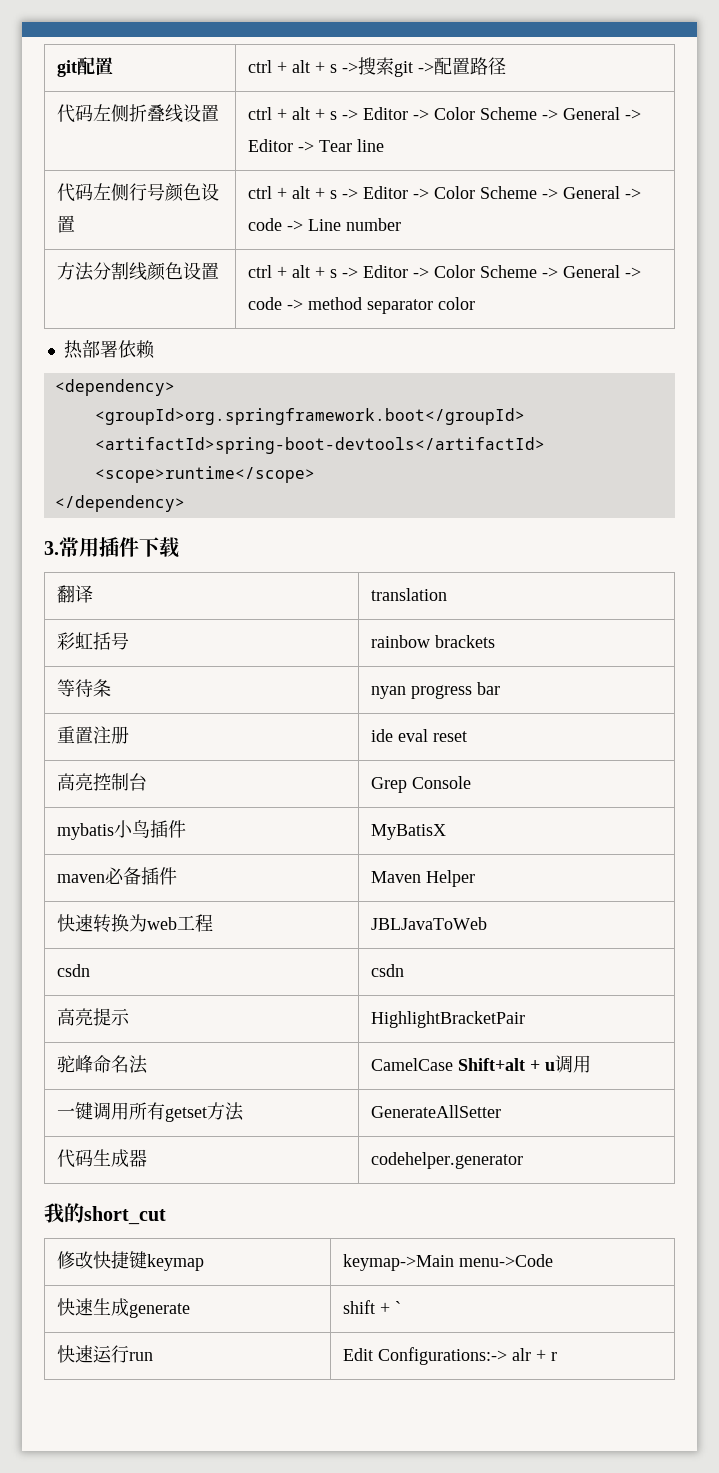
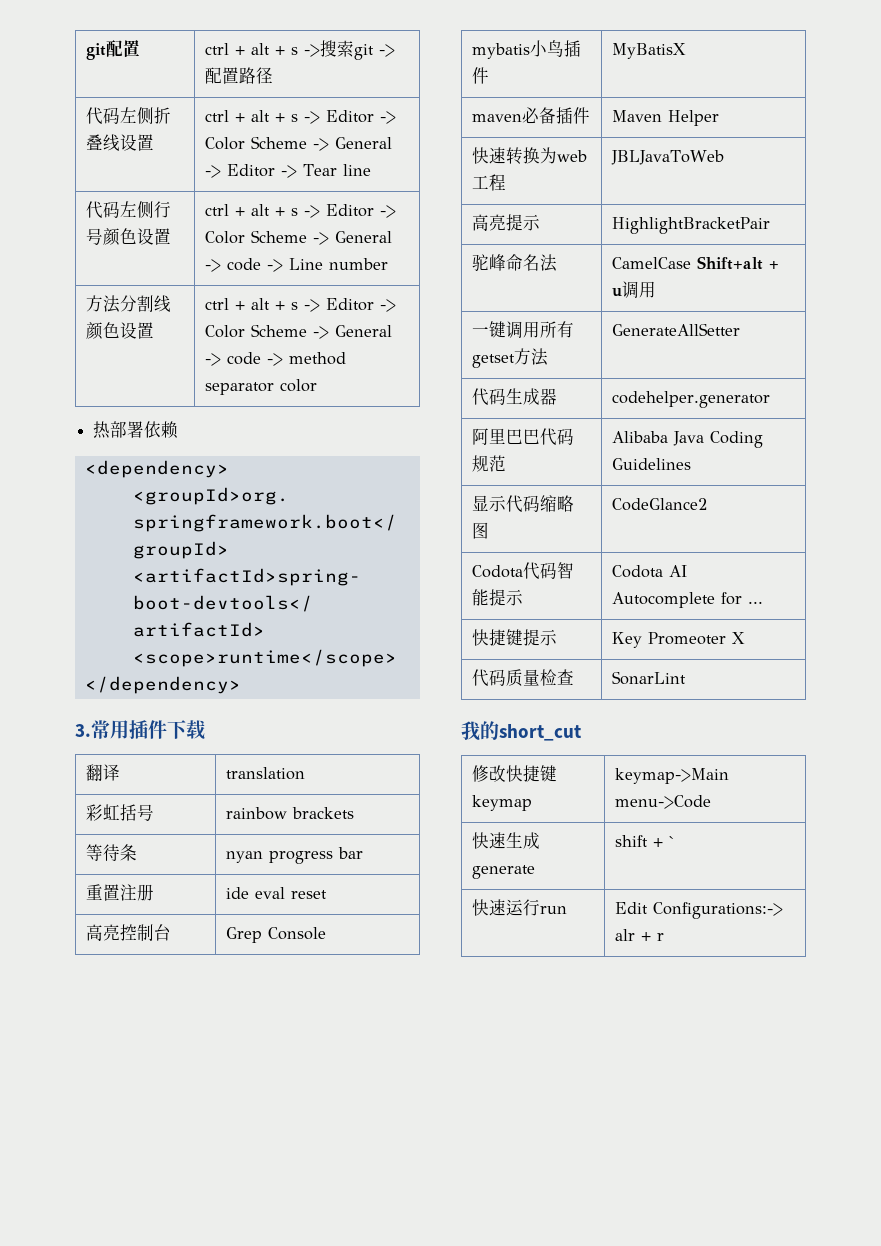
[56,964,90,977] [370,964,404,977] // csdn | csdn -> (725, 157) none
(523, 1160) none -> [472,428,575,446] [472,455,507,472] [612,431,764,448] [612,458,692,470] [472,495,575,513] [472,522,490,539] [612,498,708,511] [472,562,575,580] [472,589,524,606] [612,565,688,578] [612,592,764,608] [472,629,558,646] [612,632,746,648] [472,669,575,687] [612,671,687,685] // 阿里巴巴代码规范 | Alibaba Java Coding Guidelines // 显示代码缩略图 | CodeGlance2 // Codota代码智能提示 | Codota AI Autocomplete for ... // 快捷键提示 | Key Promeoter X // 代码质量检查 | SonarLint

